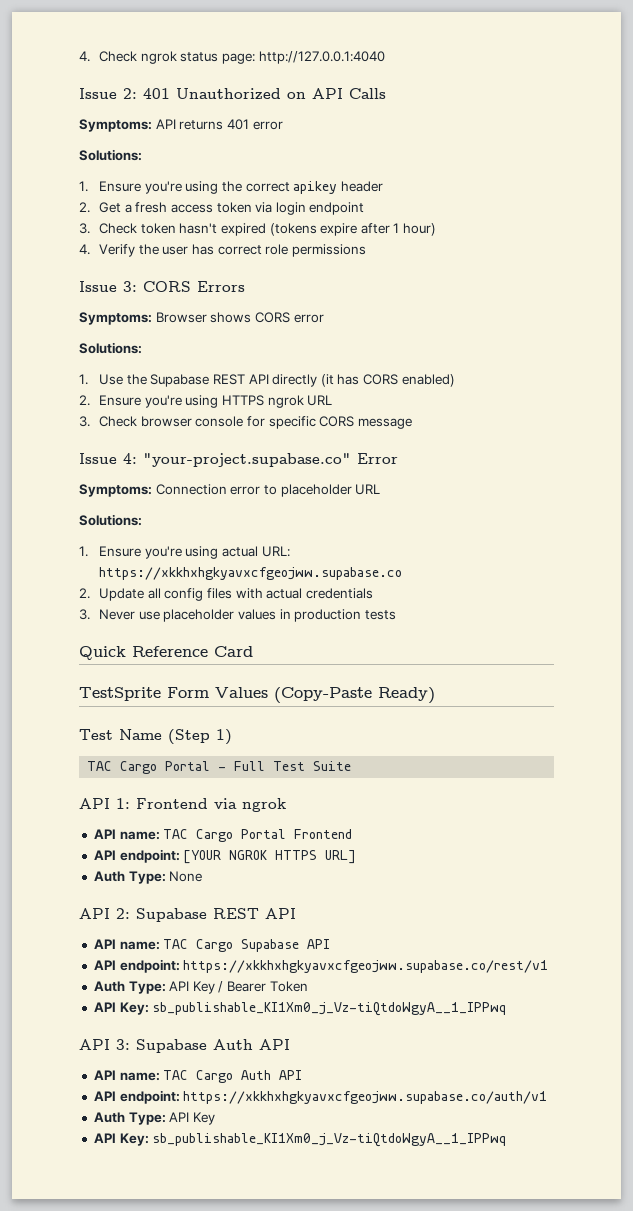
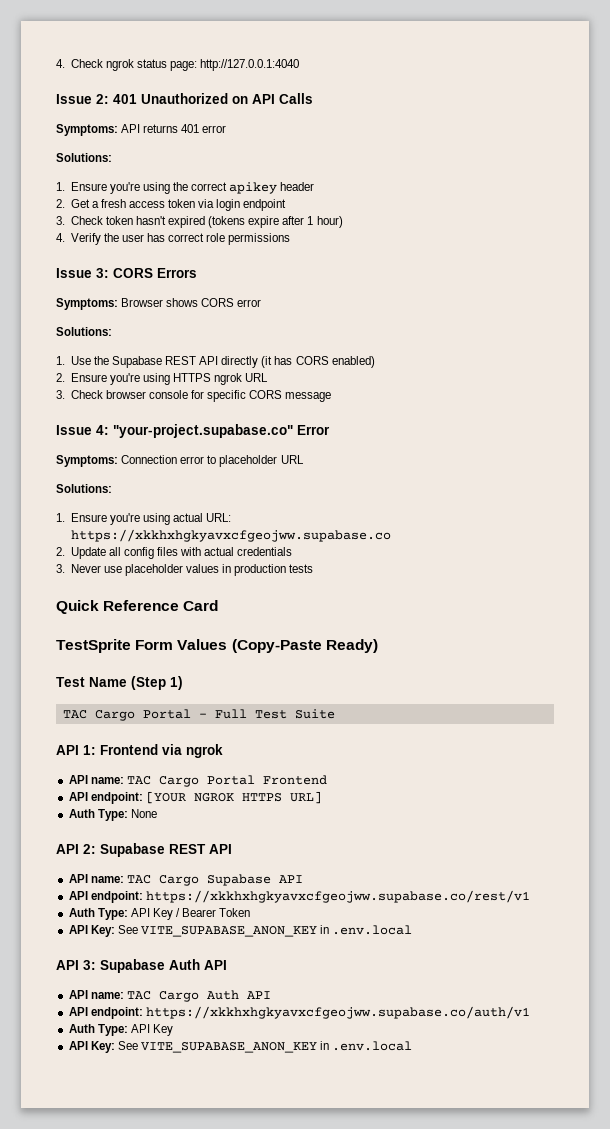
[152,1002,507,1016] sb_publishable_KI1Xm0_j_Vz-tiQtdoWgyA__1_IPPwq -> [117,925,413,937] See VITE_SUPABASE_ANON_KEY in .env.local
[152,1133,507,1147] sb_publishable_KI1Xm0_j_Vz-tiQtdoWgyA__1_IPPwq -> [117,1041,413,1053] See VITE_SUPABASE_ANON_KEY in .env.local

